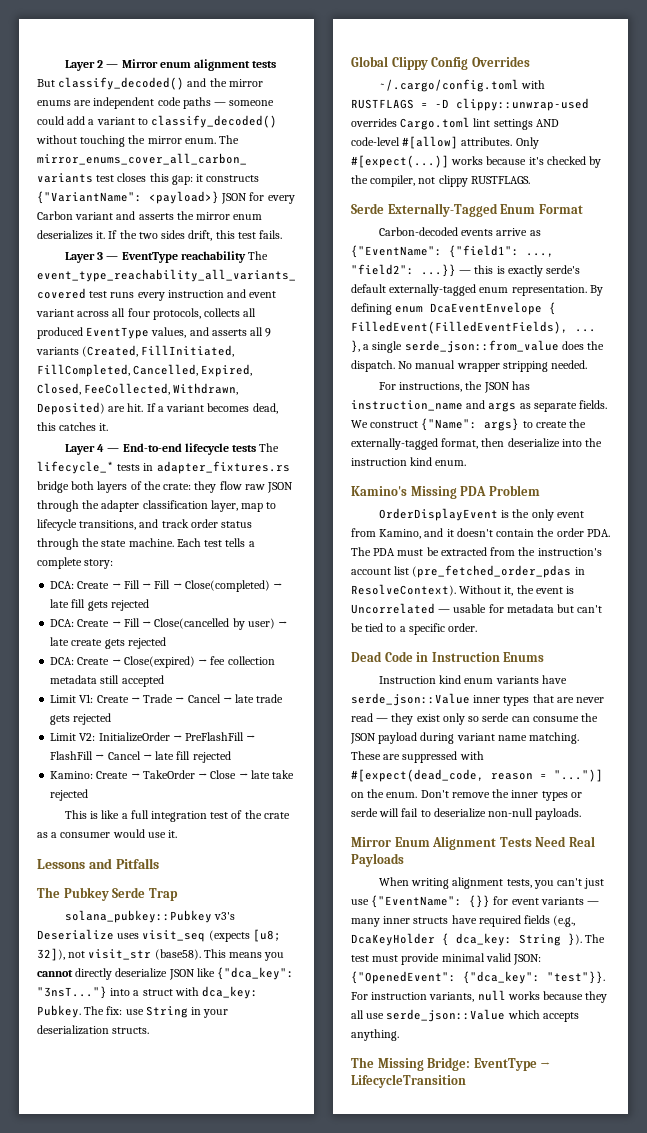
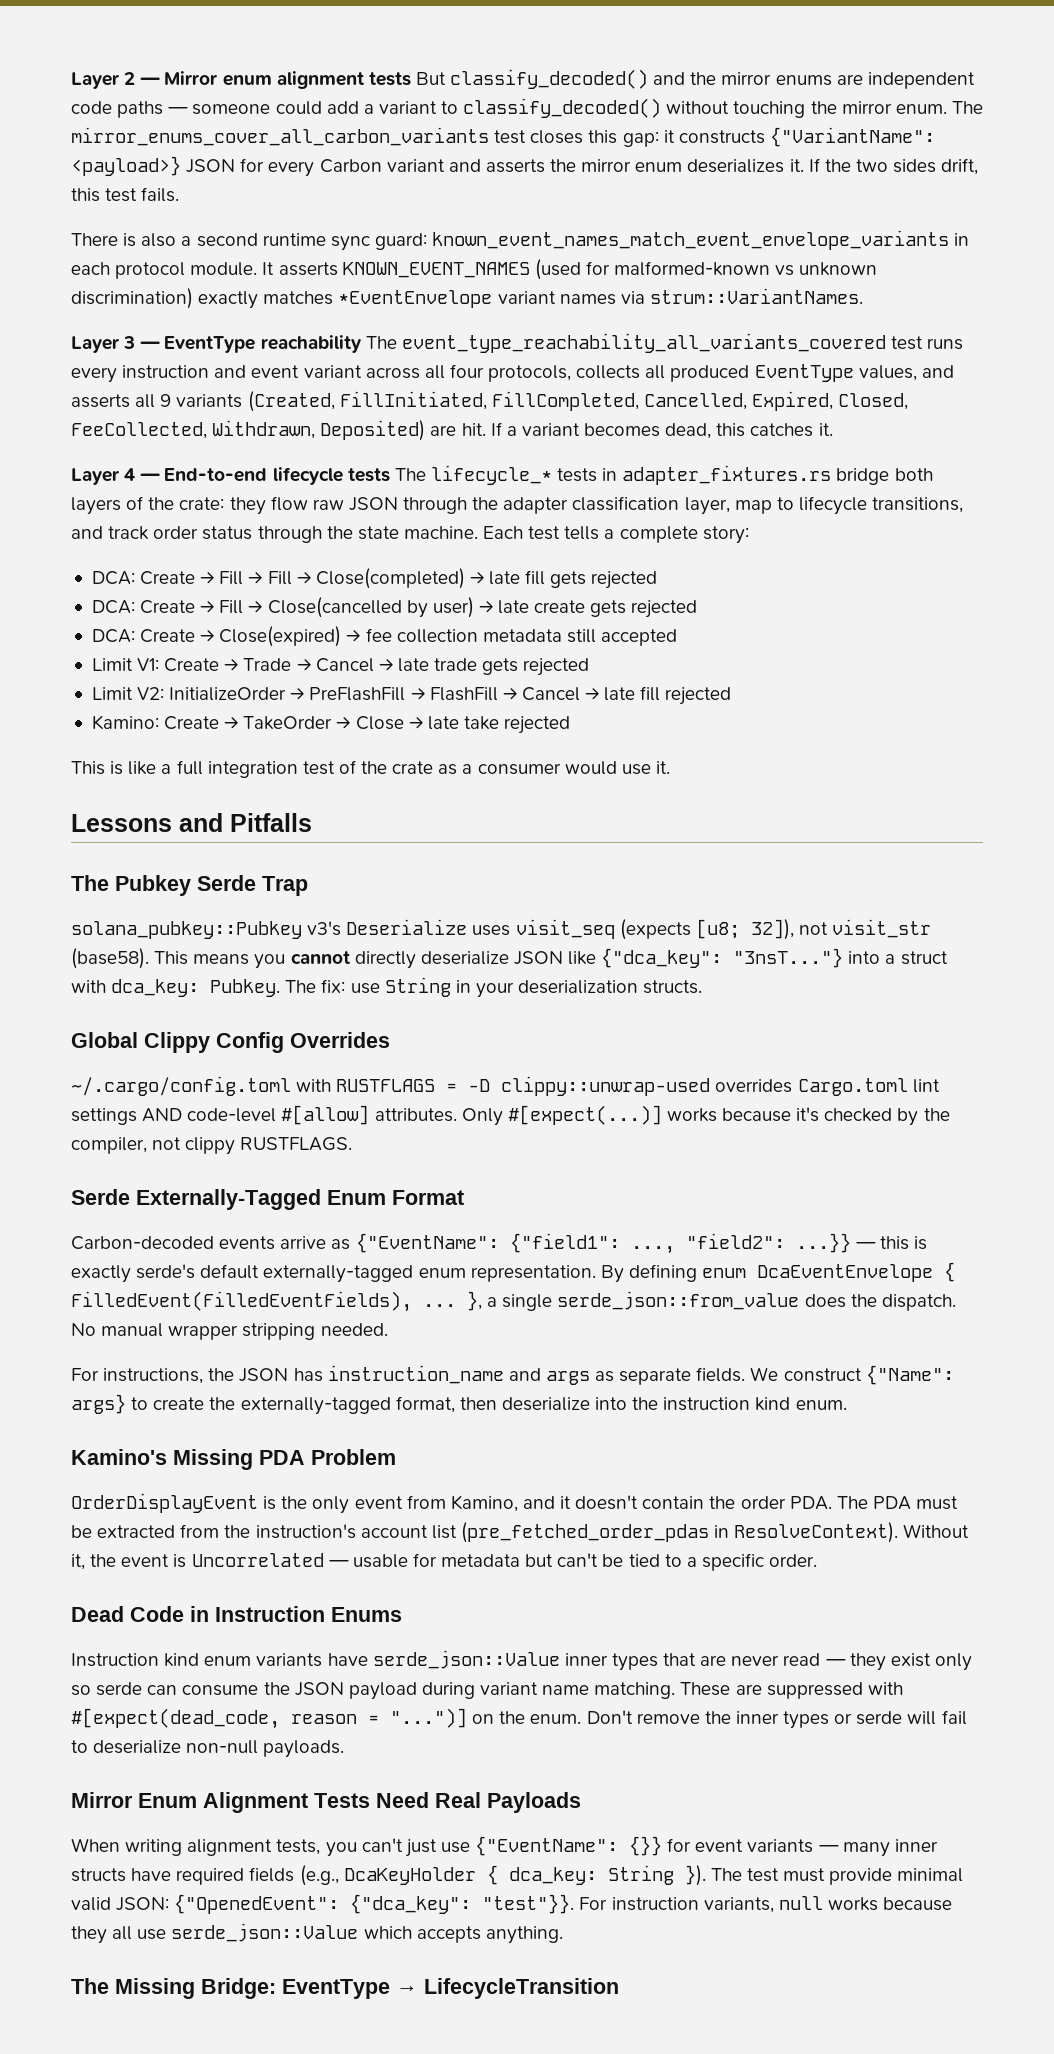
(283, 234) none -> [71,230,970,251] [71,259,878,280] [71,288,863,309] // There is also a second runtime sync guard: known_event_names_match_event_envelope_variants in each protocol module. It asserts KNOWN_EVENT_NAMES (used for malformed-known vs unknown discrimination) exactly matches *EventEnvelope variant names via strum::VariantNames.

